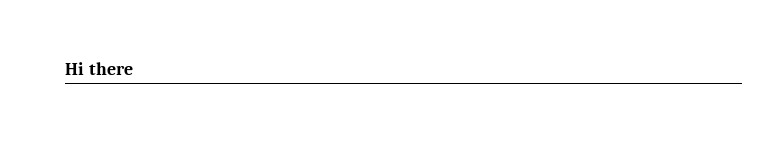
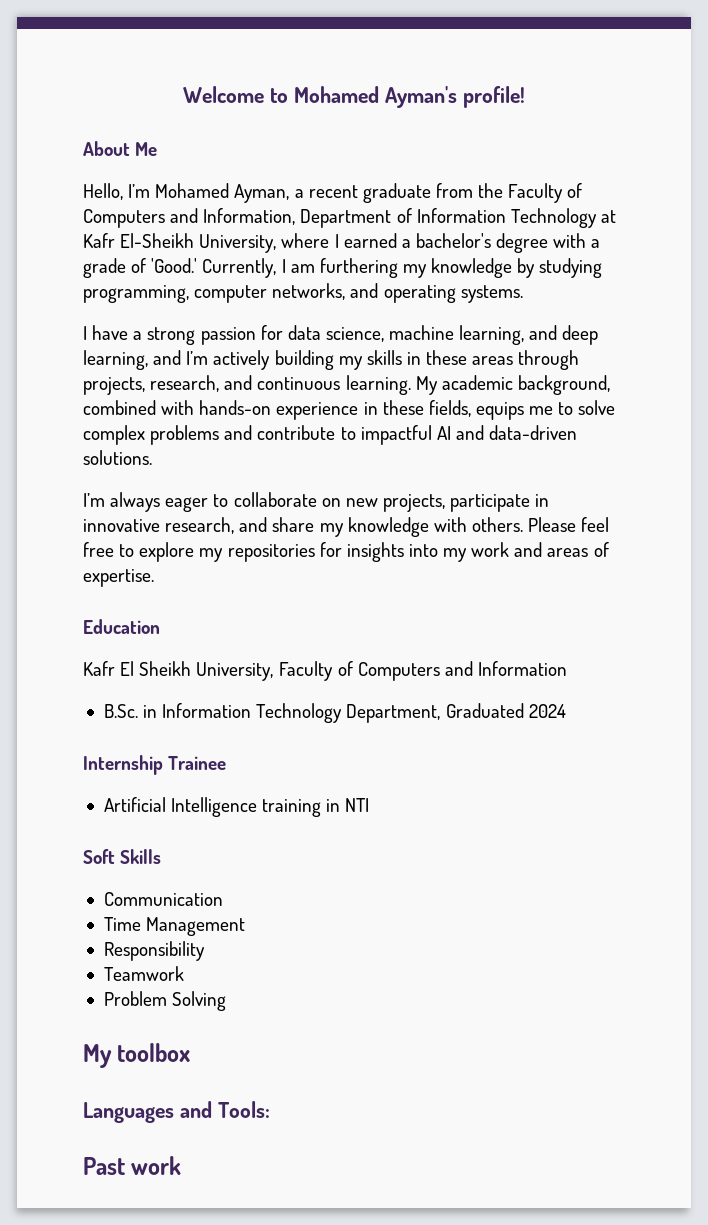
[65,62,133,75] Hi there -> [183,86,525,108] [83,141,158,156] [83,183,583,203] [83,208,616,228] [83,233,601,253] [83,258,603,278] [83,283,523,303] [83,325,599,345] [83,350,580,370] [83,375,610,395] [83,400,616,420] [83,425,578,445] [83,450,152,465] [83,492,550,512] [83,517,610,537] [83,542,609,562] [83,569,154,587] [83,619,160,634] [83,661,568,681] [103,703,566,723] [83,755,227,775] [103,797,370,817] [83,849,162,864] [103,892,223,906] [103,917,246,936] [103,941,205,961] [103,966,184,981] [103,991,227,1011] [83,1043,191,1068] [83,1101,270,1123] [83,1156,182,1175] Welcome to Mohamed Ayman's profile! // About Me // Hello, I’m Mohamed Ayman, a recent graduate from the Faculty of Computers and Information, Department of Information Technology at Kafr El-Sheikh University, where I earned a bachelor's degree with a grade of 'Good.' Currently, I am furthering my knowledge by studying programming, computer networks, and operating systems. // I have a strong passion for data science, machine learning, and deep learning, and I’m actively building my skills in these areas through projects, research, and continuous learning. My academic background, combined with hands-on experience in these fields, equips me to solve complex problems and contribute to impactful AI and data-driven solutions. // I’m always eager to collaborate on new projects, participate in innovative research, and share my knowledge with others. Please feel free to explore my repositories for insights into my work and areas of expertise. // Education // Kafr El Sheikh University, Faculty of Computers and Information // B.Sc. in Information Technology Department, Graduated 2024 // Internship Trainee // Artificial Intelligence training in NTI // Soft Skills // Communication // Time Management // Responsibility // Teamwork // Problem Solving // My toolbox // Languages and Tools: // Past work

